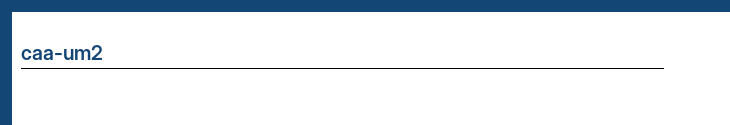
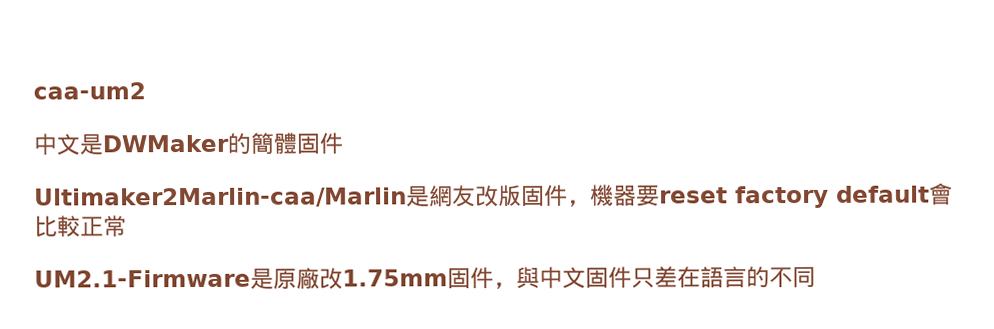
(103, 52) none -> [33,132,343,156] [34,183,953,209] [34,215,127,238] [34,266,816,290] // 中文是DWMaker的簡體固件 // Ultimaker2Marlin-caa/Marlin是網友改版固件，機器要reset factory default會比較正常 // UM2.1-Firmware是原廠改1.75mm固件，與中文固件只差在語言的不同

